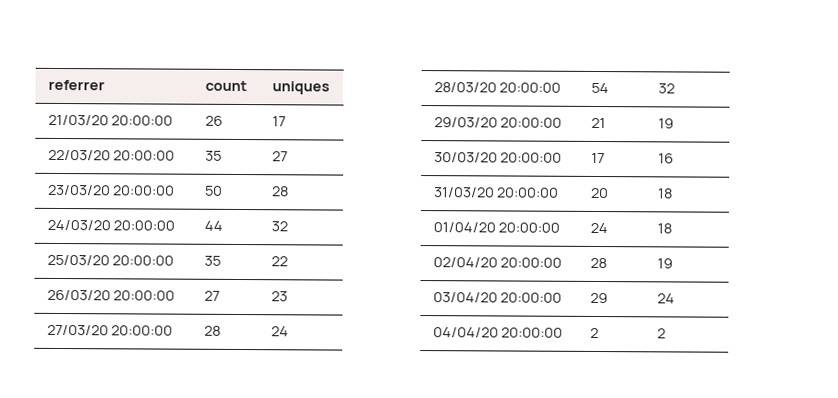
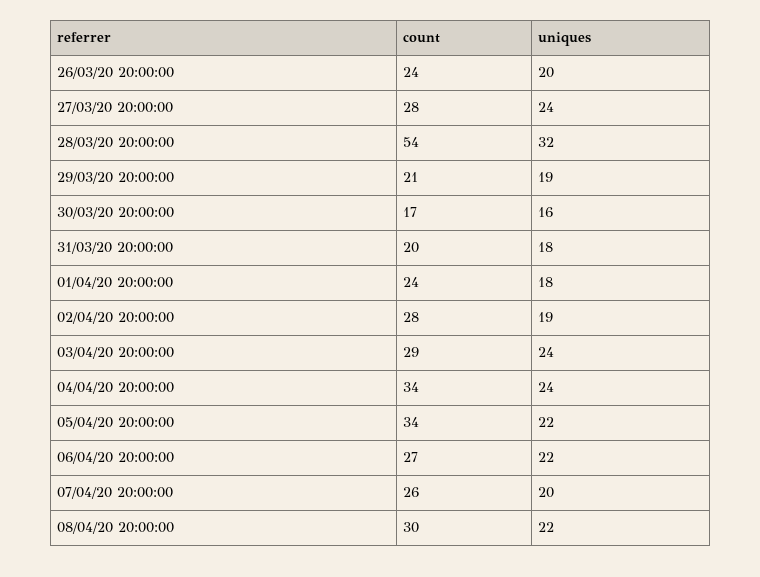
[47,114,174,126] [204,115,223,126] [271,116,286,127] [47,149,176,161] [204,150,222,161] [271,151,288,162] [47,184,176,196] [204,185,223,196] [271,186,289,197] [46,219,176,231] [203,220,223,231] [270,221,288,232] [46,254,175,266] [203,255,221,266] [270,256,288,267] // 21/03/20 20:00:00 | 26 | 17 // 22/03/20 20:00:00 | 35 | 27 // 23/03/20 20:00:00 | 50 | 28 // 24/03/20 20:00:00 | 44 | 32 // 25/03/20 20:00:00 | 35 | 22 -> (591, 39) none
[203,290,220,301] [270,291,288,302] 27 | 23 -> [402,67,419,77] [537,67,554,78] 24 | 20
[589,327,599,339] [656,328,666,339] 2 | 2 -> [402,382,419,392] [537,382,554,392] [56,417,174,429] [402,417,419,427] [537,417,554,427] [56,452,174,464] [402,452,418,462] [537,452,554,462] [56,487,173,499] [402,487,419,497] [537,487,554,498] [56,522,174,534] [402,522,419,533] [537,522,554,532] 34 | 24 // 05/04/20 20:00:00 | 34 | 22 // 06/04/20 20:00:00 | 27 | 22 // 07/04/20 20:00:00 | 26 | 20 // 08/04/20 20:00:00 | 30 | 22

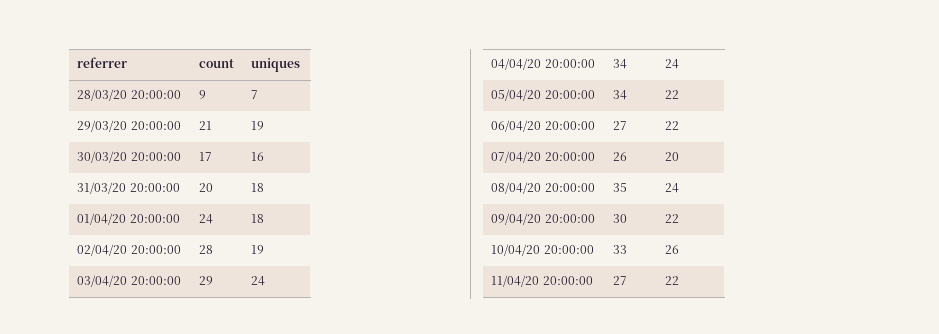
[56,67,174,79] [402,67,419,77] [537,67,554,78] [56,102,173,114] [402,102,419,112] [537,102,554,112] // 26/03/20 20:00:00 | 24 | 20 // 27/03/20 20:00:00 | 28 | 24 -> (301, 65) none
[402,137,419,147] [537,137,554,147] 54 | 32 -> [199,90,207,99] [251,90,259,99] 9 | 7
[402,522,419,533] 30 -> [613,183,628,192] [665,183,680,193] [491,213,595,225] [613,214,628,223] [665,214,680,223] [491,244,594,256] [613,245,628,254] [665,245,680,254] [491,275,593,287] [613,276,628,285] 35 | 24 // 09/04/20 20:00:00 | 30 | 22 // 10/04/20 20:00:00 | 33 | 26 // 11/04/20 20:00:00 | 27

